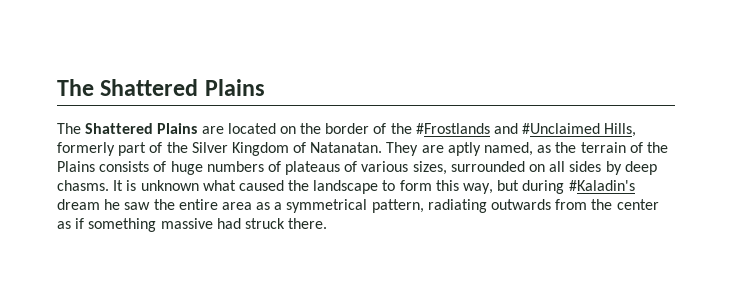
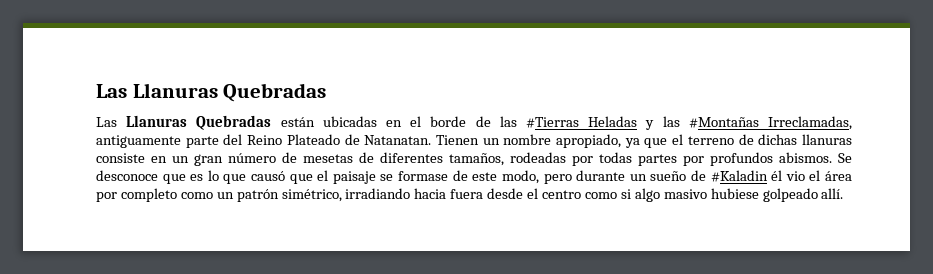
[57,79,265,96] [57,123,637,137] [57,142,668,156] [57,161,657,175] [57,180,635,194] [57,199,659,213] [57,218,328,232] The Shattered Plains // The Shattered Plains are located on the border of the #Frostlands and #Unclaimed Hills, formerly part of the Silver Kingdom of Natanatan. They are aptly named, as the terrain of the Plains consists of huge numbers of plateaus of various sizes, surrounded on all sides by deep chasms. It is unknown what caused the landscape to form this way, but during #Kaladin's dream he saw the entire area as a symmetrical pattern, radiating outwards from the center as if something massive had struck there. -> [96,83,327,102] [96,115,852,130] [96,134,853,148] [96,152,852,166] [96,170,852,184] [96,188,844,202] Las Llanuras Quebradas // Las Llanuras Quebradas están ubicadas en el borde de las #Tierras Heladas y las #Montañas Irreclamadas, antiguamente parte del Reino Plateado de Natanatan. Tienen un nombre apropiado, ya que el terreno de dichas llanuras consiste en un gran número de mesetas de diferentes tamaños, rodeadas por todas partes por profundos abismos. Se desconoce que es lo que causó que el paisaje se formase de este modo, pero durante un sueño de #Kaladin él vio el área por completo como un patrón simétrico, irradiando hacia fuera desde el centro como si algo masivo hubiese golpeado allí.

